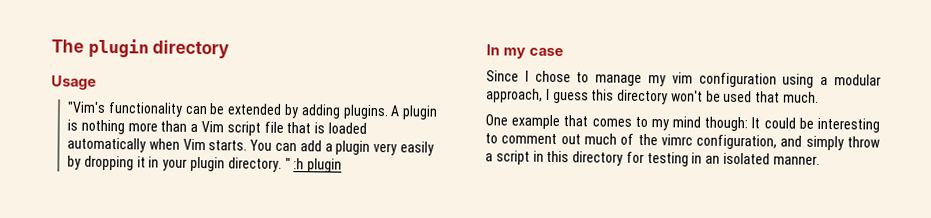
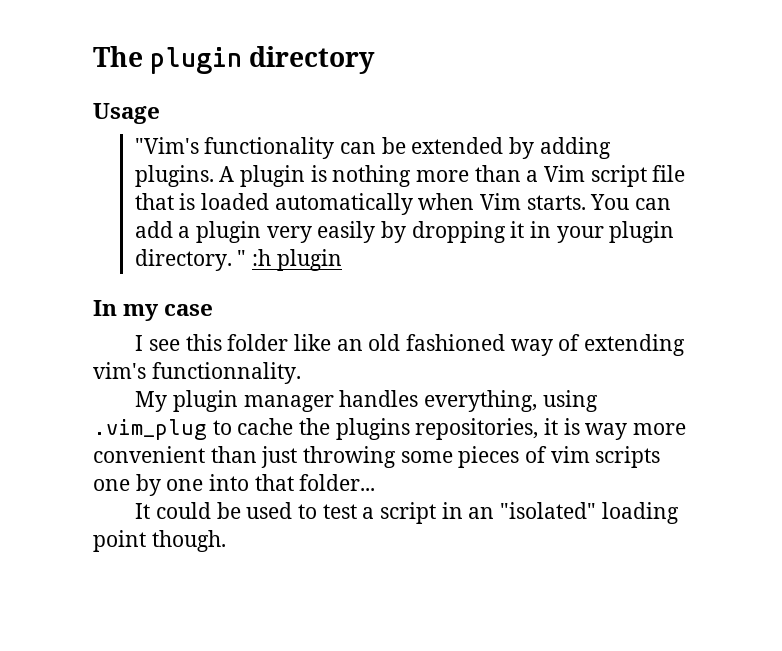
[486,70,881,88] [486,88,820,105] [485,114,880,133] [485,133,880,151] [485,150,820,167] Since I chose to manage my vim configuration using a modular approach, I guess this directory won't be used that much. // One example that comes to my mind though: It could be interesting to comment out much of the vimrc configuration, and simply throw a script in this directory for testing in an isolated manner. -> [135,334,685,356] [93,362,301,384] [135,390,598,412] [93,418,687,440] [93,446,661,468] [93,474,376,496] [135,502,679,524] [93,530,226,552] I see this folder like an old fashioned way of extending vim's functionnality. // My plugin manager handles everything, using .vim_plug to cache the plugins repositories, it is way more convenient than just throwing some pieces of vim scripts one by one into that folder... // It could be used to test a script in an "isolated" loading point though.

